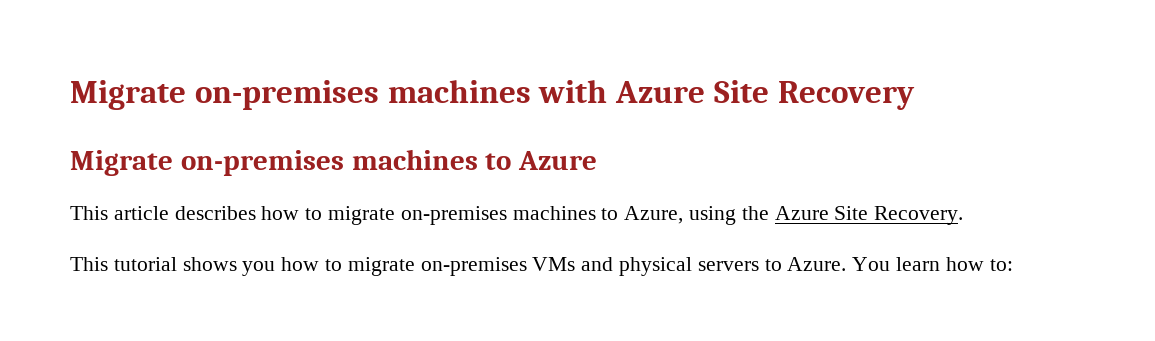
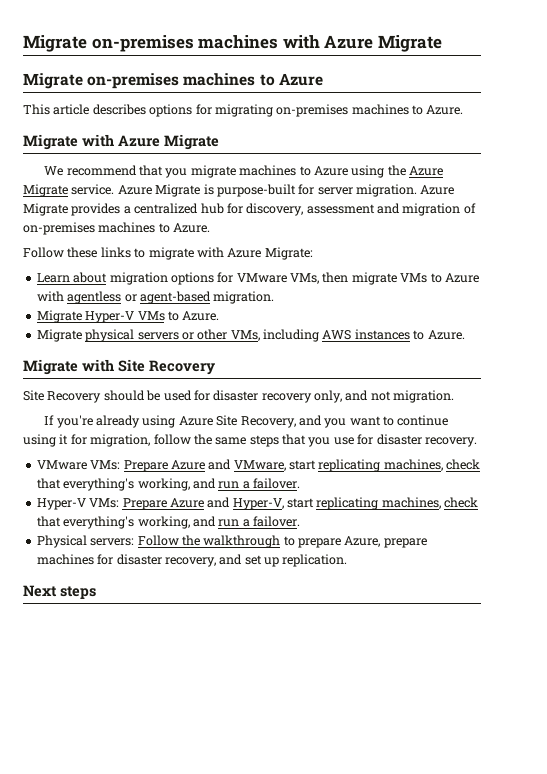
[713,80,915,110] Site Recovery -> [377,35,442,52] Migrate
[261,206,964,225] [70,257,1013,276] how to migrate on-premises machines to Azure, using the Azure Site Recovery. // This tutorial shows you how to migrate on-premises VMs and physical servers to Azure. You learn how to: -> [149,104,464,117] [23,134,219,150] [44,165,444,178] [23,184,455,197] [23,203,476,216] [23,222,211,235] [23,247,313,260] [36,272,479,285] [36,291,275,304] [36,310,220,323] [36,329,465,342] [23,359,215,375] [23,390,455,403] [44,415,449,428] [23,434,477,447] [36,459,481,472] [36,478,300,491] [36,497,479,510] [36,516,300,529] [36,535,427,548] [36,554,348,567] [23,585,96,599] options for migrating on-premises machines to Azure. // Migrate with Azure Migrate // We recommend that you migrate machines to Azure using the Azure Migrate service. Azure Migrate is purpose-built for server migration. Azure Migrate provides a centralized hub for discovery, assessment and migration of on-premises machines to Azure. // Follow these links to migrate with Azure Migrate: // Learn about migration options for VMware VMs, then migrate VMs to Azure with agentless or agent-based migration. // Migrate Hyper-V VMs to Azure. // Migrate physical servers or other VMs, including AWS instances to Azure. // Migrate with Site Recovery // Site Recovery should be used for disaster recovery only, and not migration. // If you're already using Azure Site Recovery, and you want to continue using it for migration, follow the same steps that you use for disaster recovery. // VMware VMs: Prepare Azure and VMware, start replicating machines, check that everything's working, and run a failover. // Hyper-V VMs: Prepare Azure and Hyper-V, start replicating machines, check that everything's working, and run a failover. // Physical servers: Follow the walkthrough to prepare Azure, prepare machines for disaster recovery, and set up replication. // Next steps

